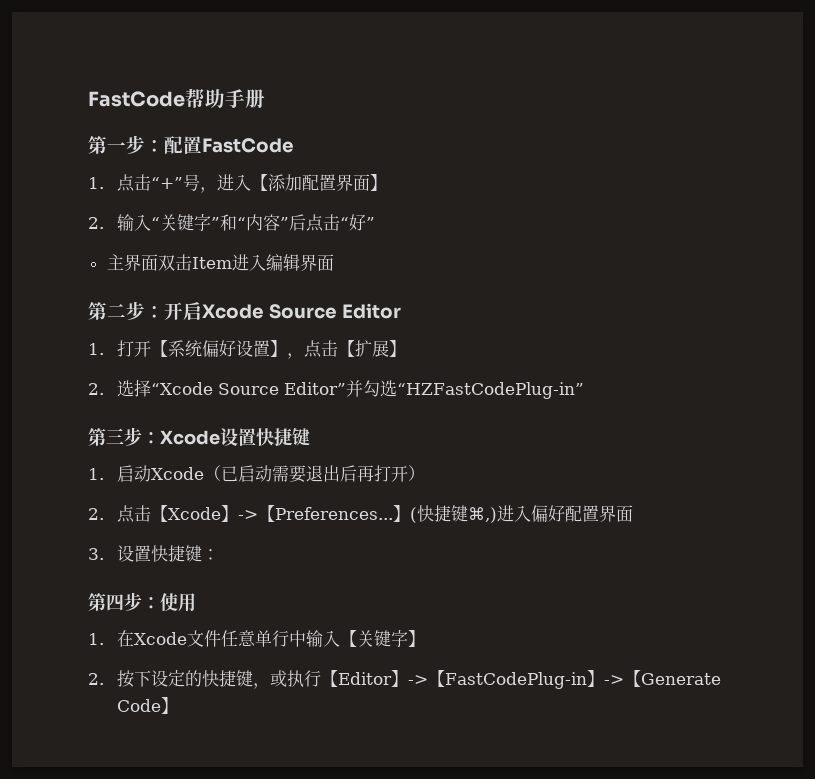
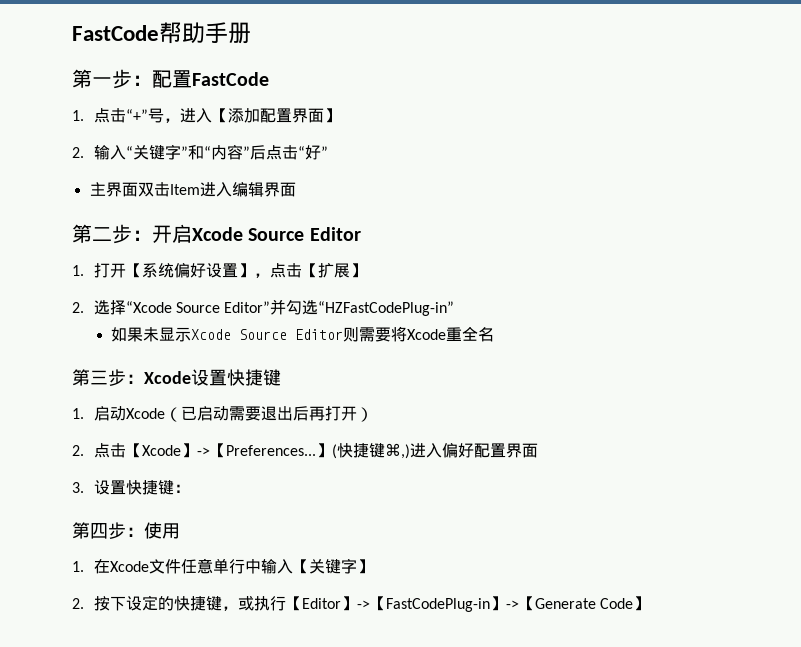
(584, 390) none -> [111,326,495,342] // 如果未显示Xcode Source Editor则需要将Xcode重全名

